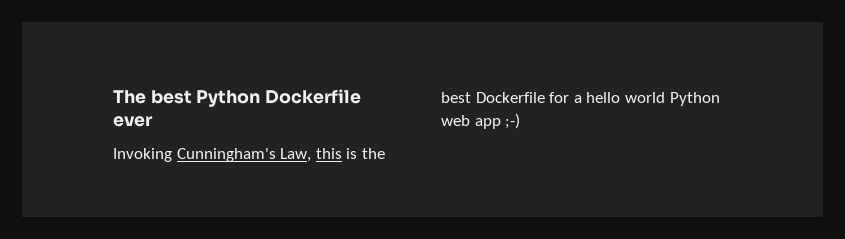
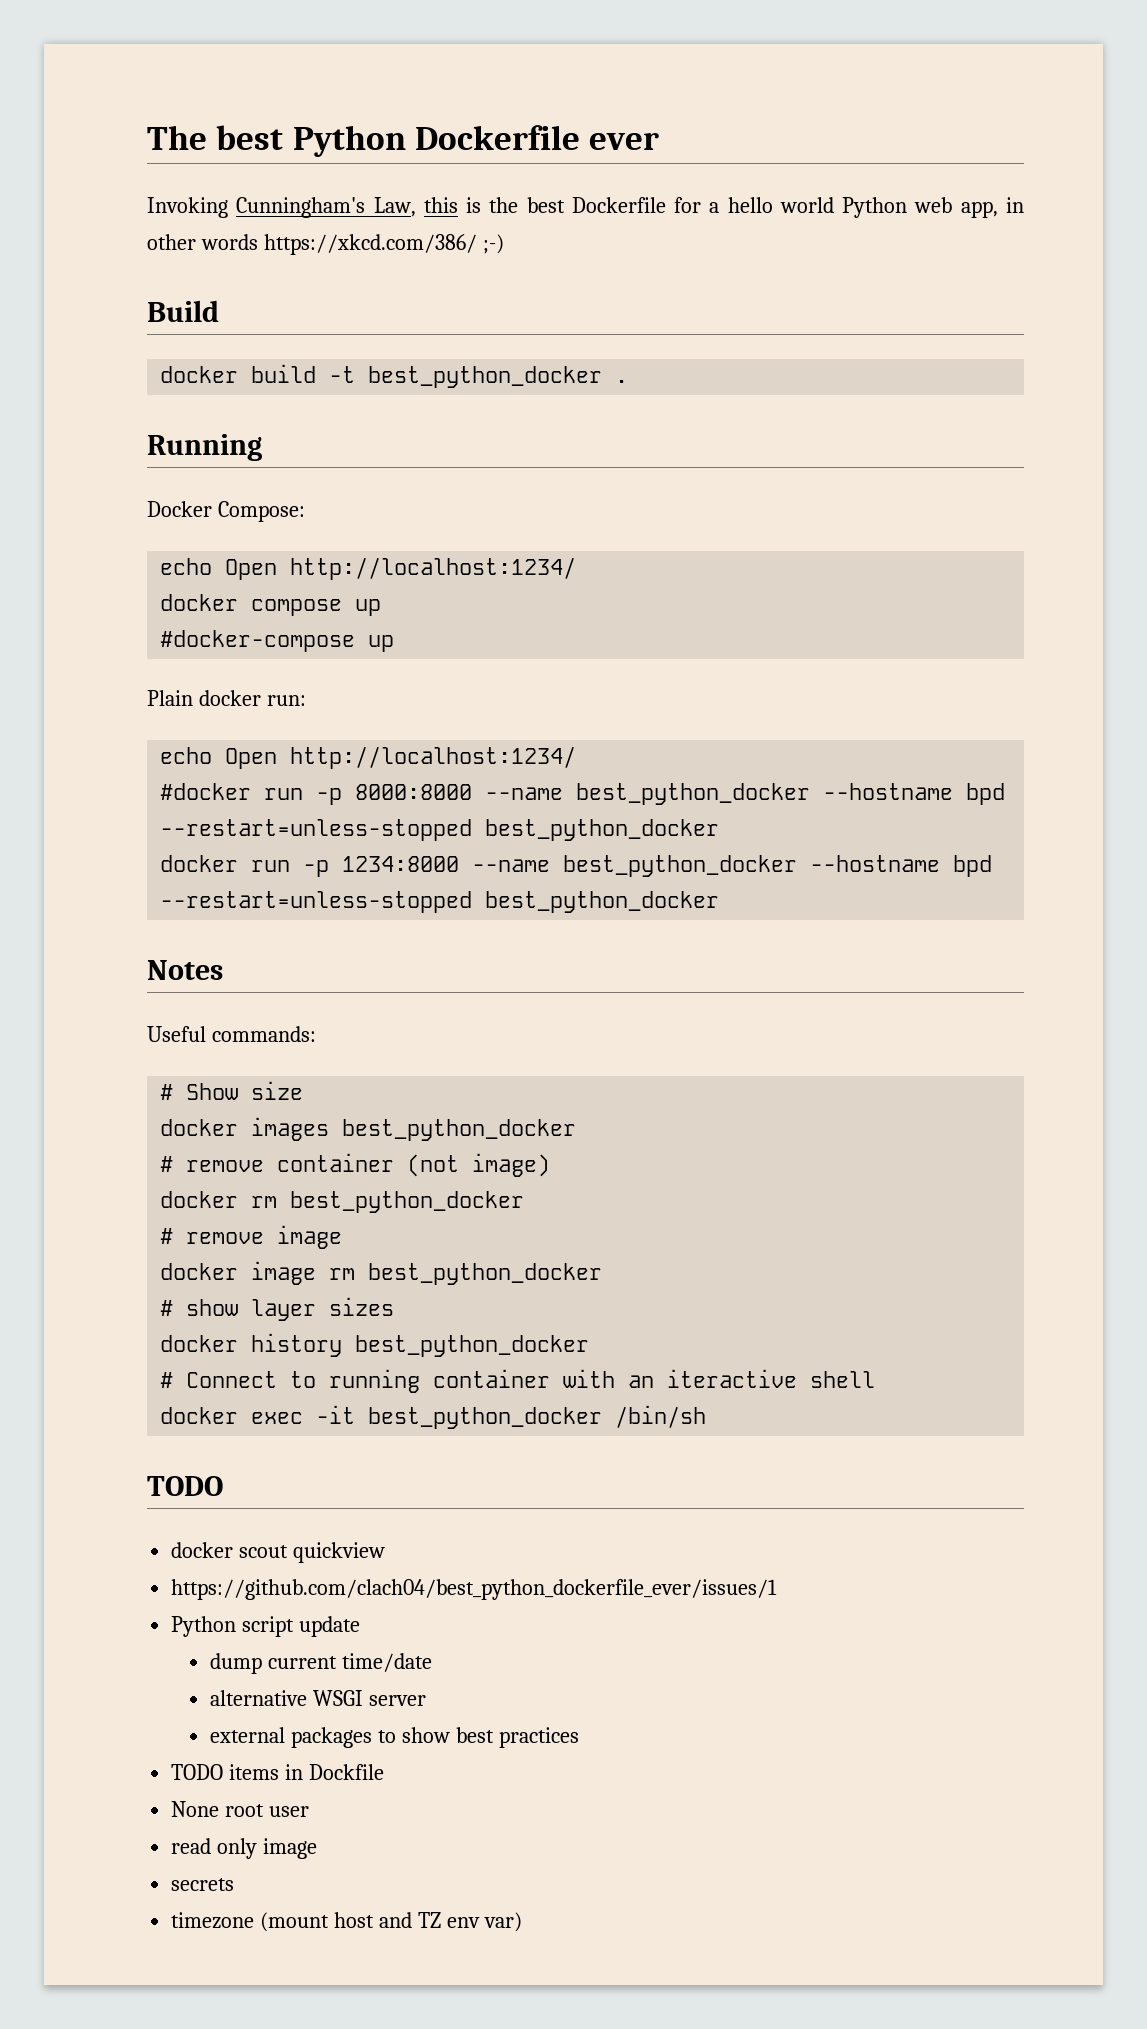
[474,113,521,129] app ;-) -> [960,197,1024,218] [147,234,504,255] [147,300,219,322] [160,364,629,388] [147,434,262,461] [147,501,305,522] [160,557,577,580] [160,594,382,616] [160,630,395,652] [147,690,306,706] [160,746,577,769] [160,783,1006,805] [160,819,720,841] [160,855,993,877] [160,891,720,913] [147,960,223,980] [147,1026,316,1042] [160,1081,304,1100] [160,1117,577,1141] [160,1153,551,1177] [160,1191,525,1213] [160,1225,343,1249] [160,1261,603,1285] [160,1297,395,1321] [160,1333,590,1357] [160,1369,876,1393] [160,1405,707,1429] [147,1476,223,1496] [171,1542,386,1563] [171,1579,778,1600] [171,1616,361,1637] [210,1653,433,1674] [210,1690,427,1706] [210,1727,579,1748] [171,1764,385,1780] [171,1801,310,1817] [171,1838,318,1859] [171,1878,235,1891] [171,1912,522,1932] app, in other words https://xkcd.com/386/ ;-) // Build // docker build -t best_python_docker . // Running // Docker Compose: // echo Open http://localhost:1234/ // docker compose up // #docker-compose up // Plain docker run: // echo Open http://localhost:1234/ // #docker run -p 8000:8000 --name best_python_docker --hostname bpd --restart=unless-stopped best_python_docker // docker run -p 1234:8000 --name best_python_docker --hostname bpd --restart=unless-stopped best_python_docker // Notes // Useful commands: // # Show size // docker images best_python_docker // # remove container (not image) // docker rm best_python_docker // # remove image // docker image rm best_python_docker // # show layer sizes // docker history best_python_docker // # Connect to running container with an iteractive shell // docker exec -it best_python_docker /bin/sh // TODO // docker scout quickview // https://github.com/clach04/best_python_dockerfile_ever/issues/1 // Python script update // dump current time/date // alternative WSGI server // external packages to show best practices // TODO items in Dockfile // None root user // read only image // secrets // timezone (mount host and TZ env var)

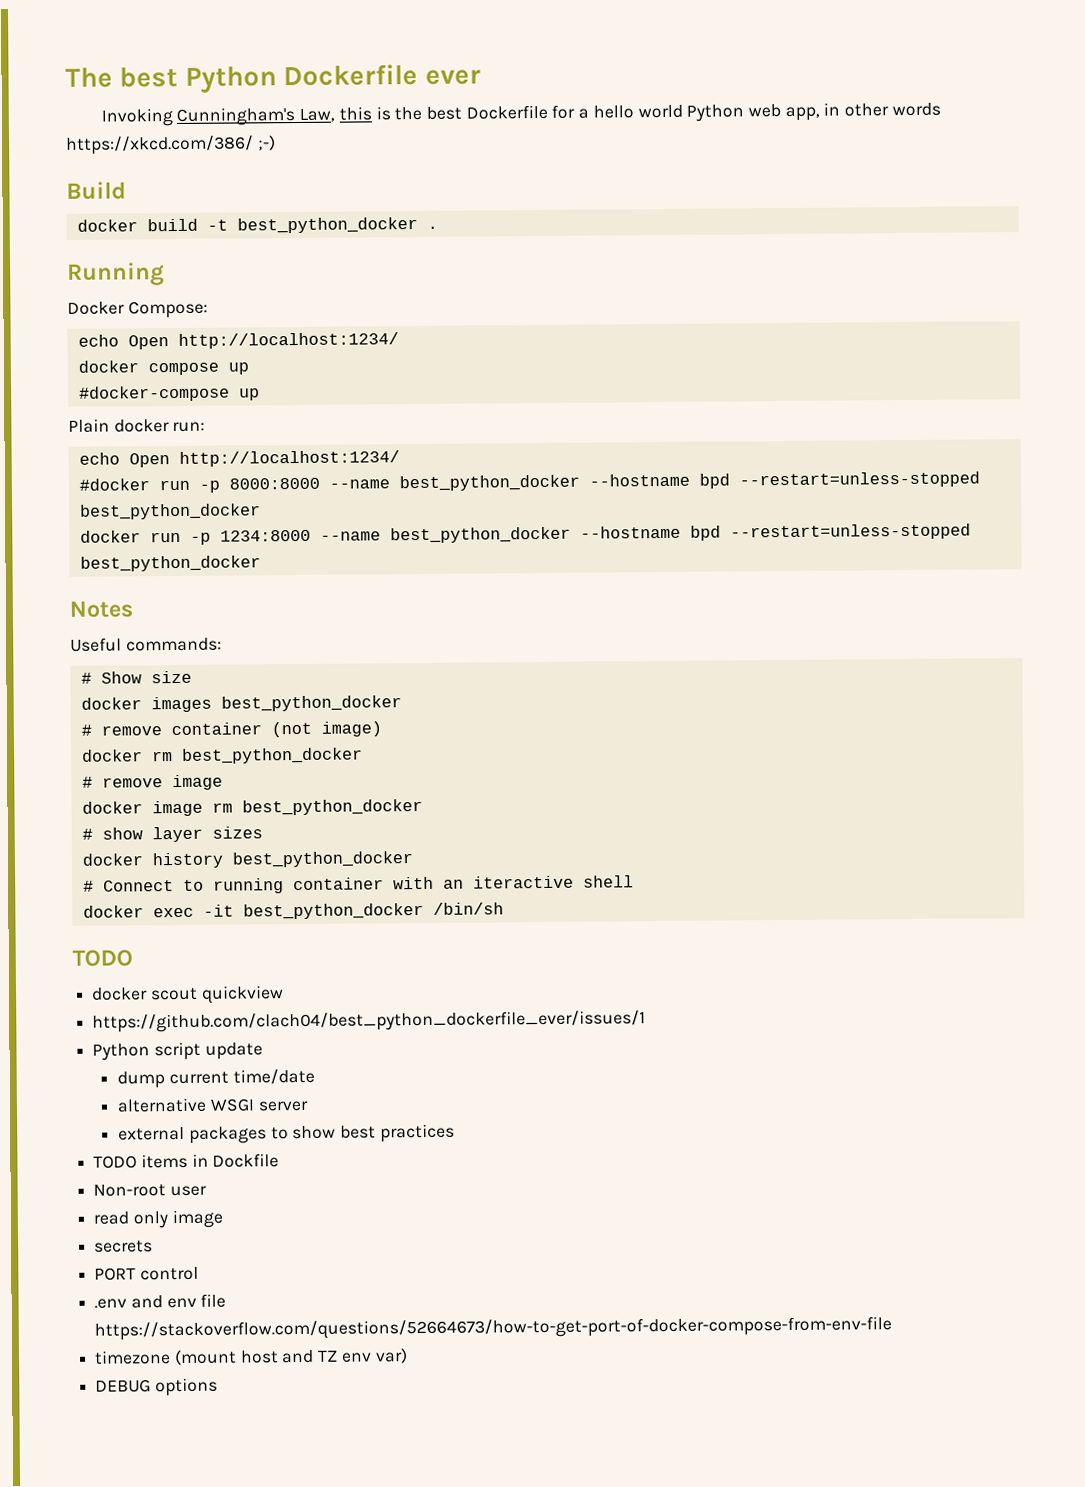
[171,1801,265,1817] None root -> [93,1184,167,1197] Non-root
(235, 1884) none -> [94,1266,199,1281] [94,1293,227,1309] [94,1316,893,1341] // PORT control // .env and env file https://stackoverflow.com/questions/52664673/how-to-get-port-of-docker-compose-from-env-file
(522, 1922) none -> [95,1377,218,1397] // DEBUG options

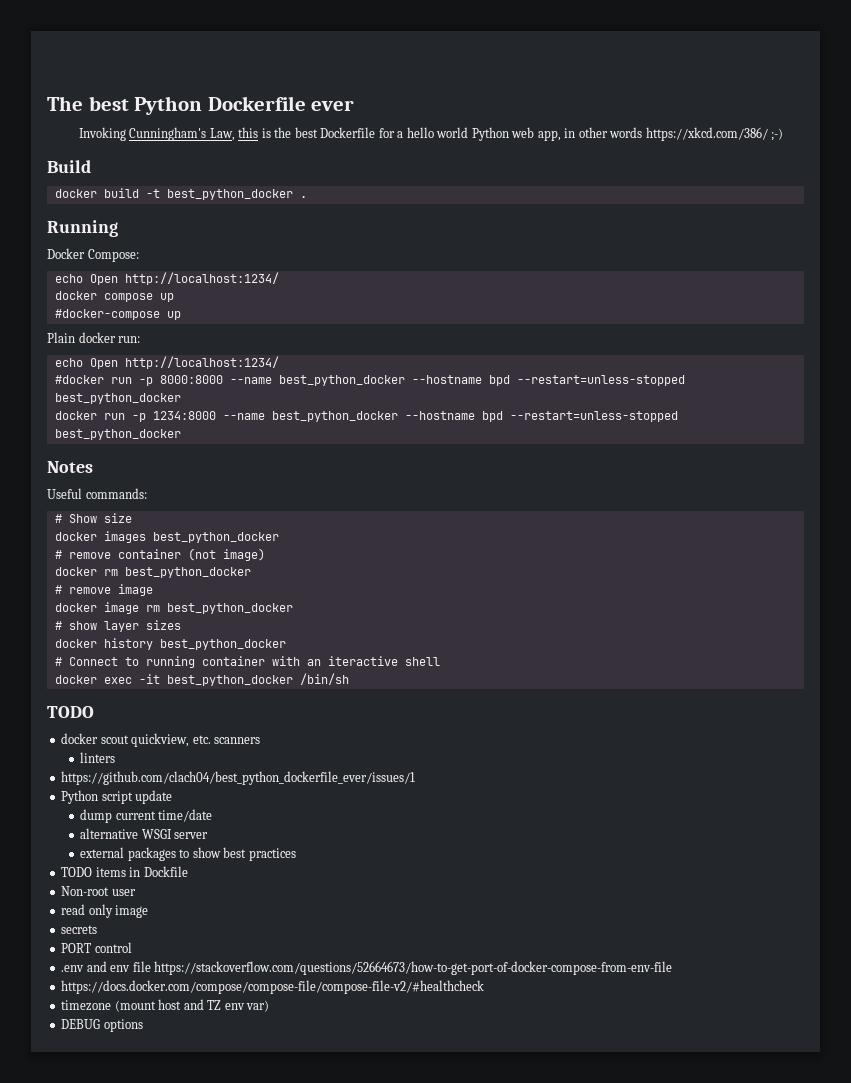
[200,985,284,1004] quickview -> [131,733,261,747] [80,752,116,763] quickview, etc. scanners // linters
(893, 1328) none -> [61,980,485,994] // https://docs.docker.com/compose/compose-file/compose-file-v2/#healthcheck

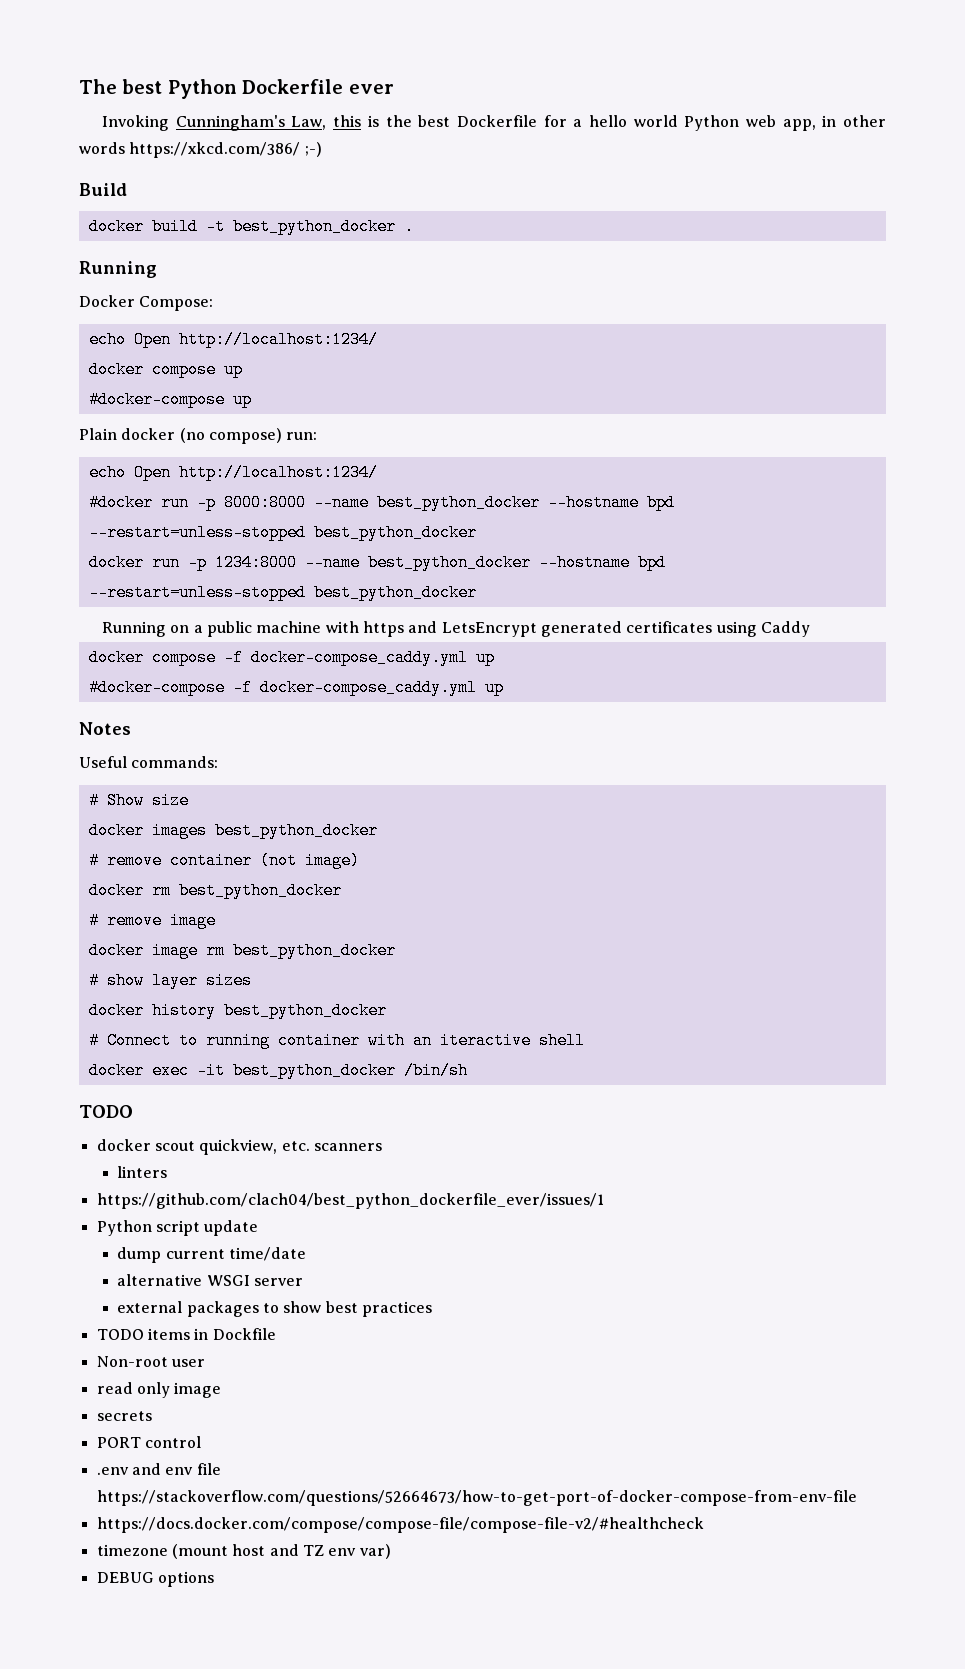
(116, 337) none -> [179,428,282,444] (no compose)
(181, 434) none -> [102,621,810,637] [88,649,495,666] [88,679,504,696] // Running on a public machine with https and LetsEncrypt generated certificates using Caddy // docker compose -f docker-compose_caddy.yml up // #docker-compose -f docker-compose_caddy.yml up

